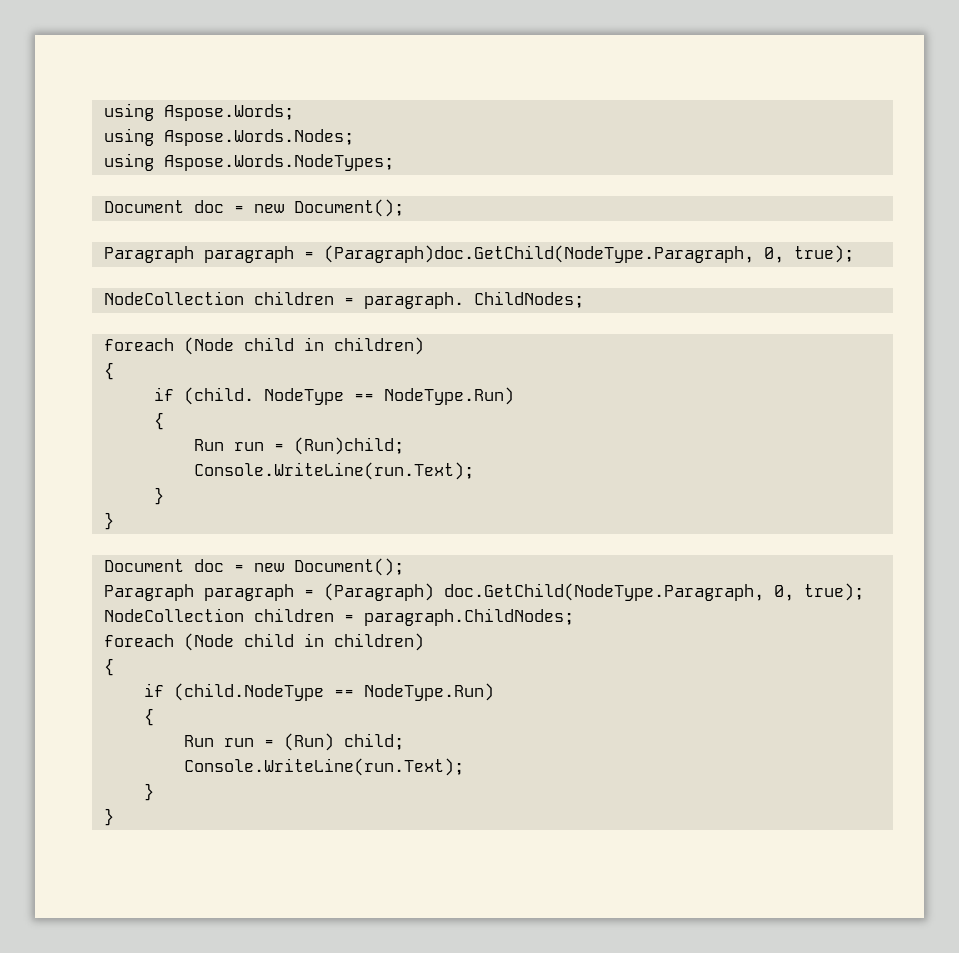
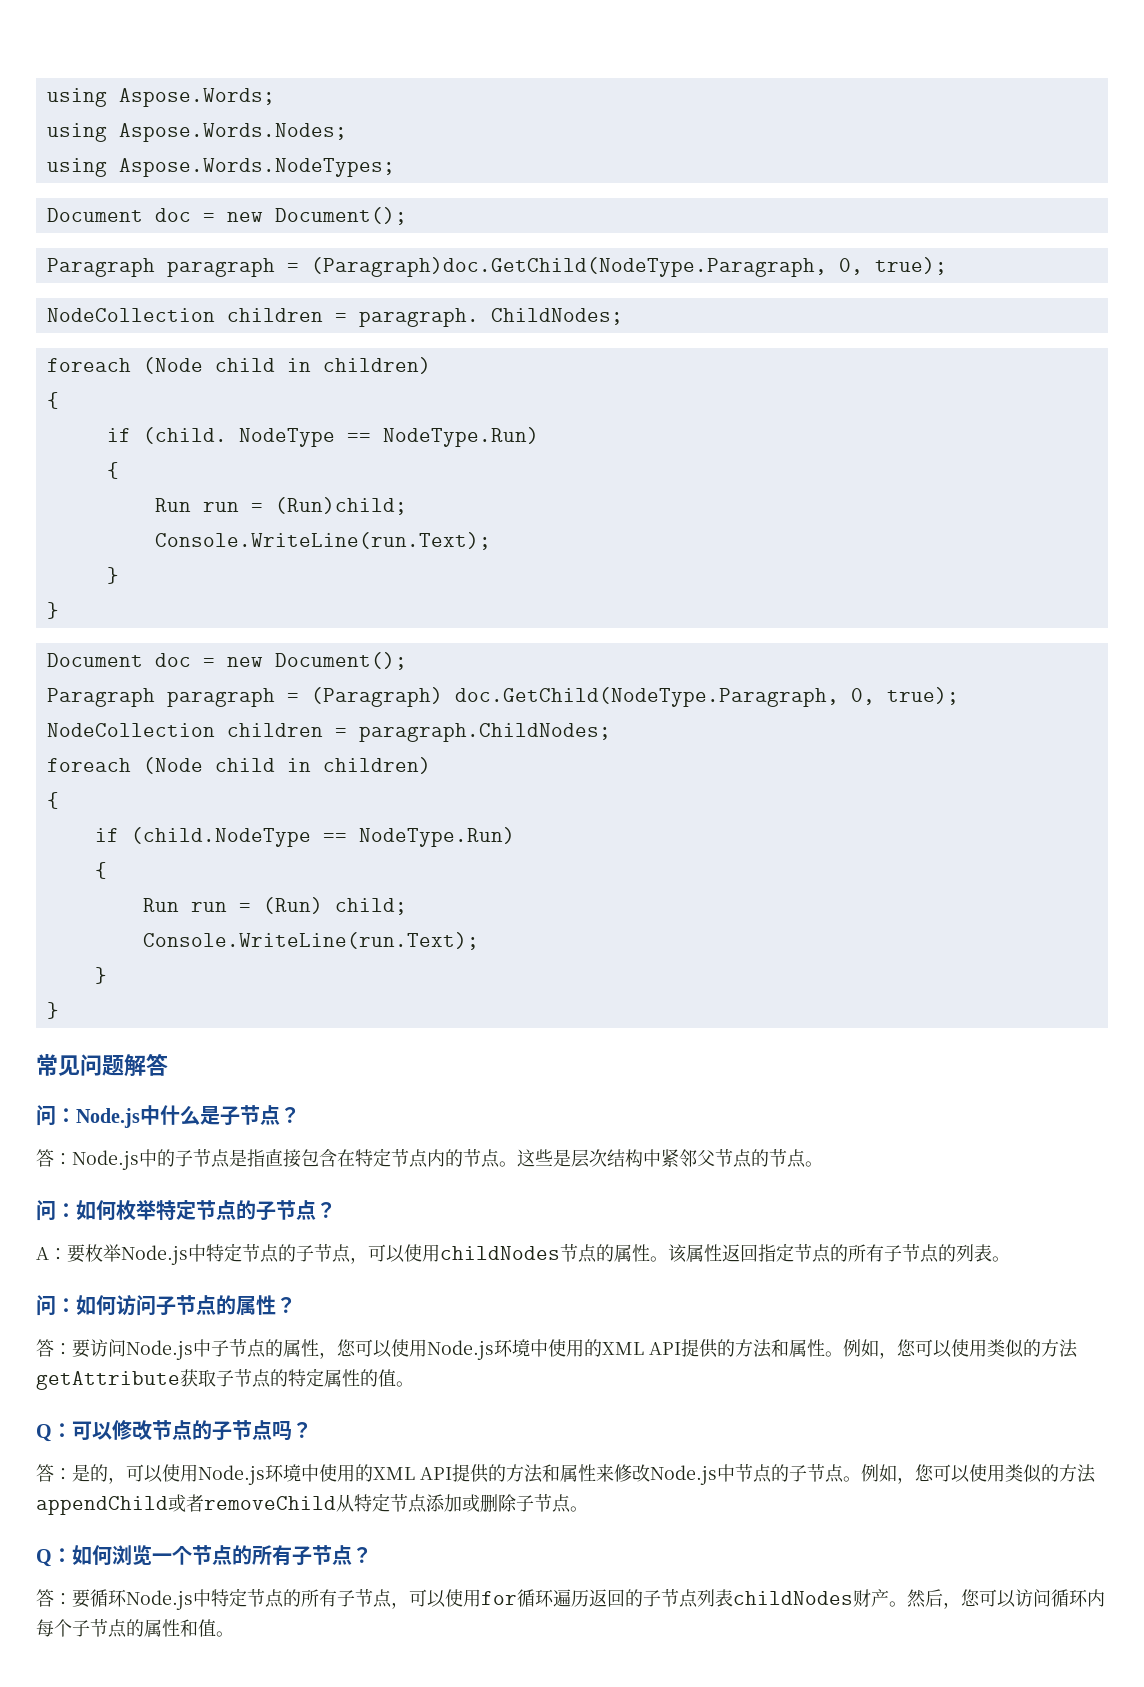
(114, 817) none -> [36,1053,168,1077] [36,1105,300,1128] [36,1148,823,1170] [36,1200,336,1221] [36,1243,1010,1265] [36,1295,296,1316] [36,1339,1078,1360] [36,1368,414,1390] [36,1420,312,1442] [36,1464,1096,1485] [36,1493,588,1515] [36,1545,372,1567] [36,1588,1105,1610] [36,1619,234,1638] // 常见问题解答 // 问：Node.js中什么是子节点？ // 答：Node.js中的子节点是指直接包含在特定节点内的节点。这些是层次结构中紧邻父节点的节点。 // 问：如何枚举特定节点的子节点？ // A：要枚举Node.js中特定节点的子节点，可以使用childNodes节点的属性。该属性返回指定节点的所有子节点的列表。 // 问：如何访问子节点的属性？ // 答：要访问Node.js中子节点的属性，您可以使用Node.js环境中使用的XML API提供的方法和属性。例如，您可以使用类似的方法getAttribute获取子节点的特定属性的值。 // Q：可以修改节点的子节点吗？ // 答：是的，可以使用Node.js环境中使用的XML API提供的方法和属性来修改Node.js中节点的子节点。例如，您可以使用类似的方法appendChild或者removeChild从特定节点添加或删除子节点。 // Q：如何浏览一个节点的所有子节点？ // 答：要循环Node.js中特定节点的所有子节点，可以使用for循环遍历返回的子节点列表childNodes财产。然后，您可以访问循环内每个子节点的属性和值。

